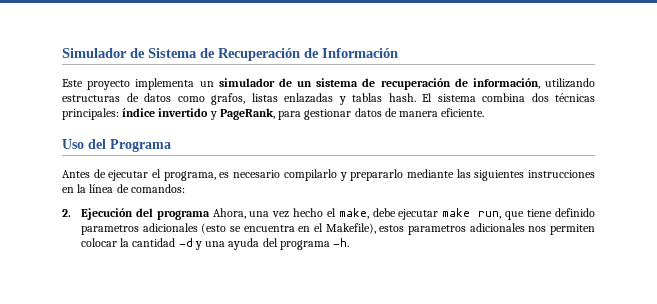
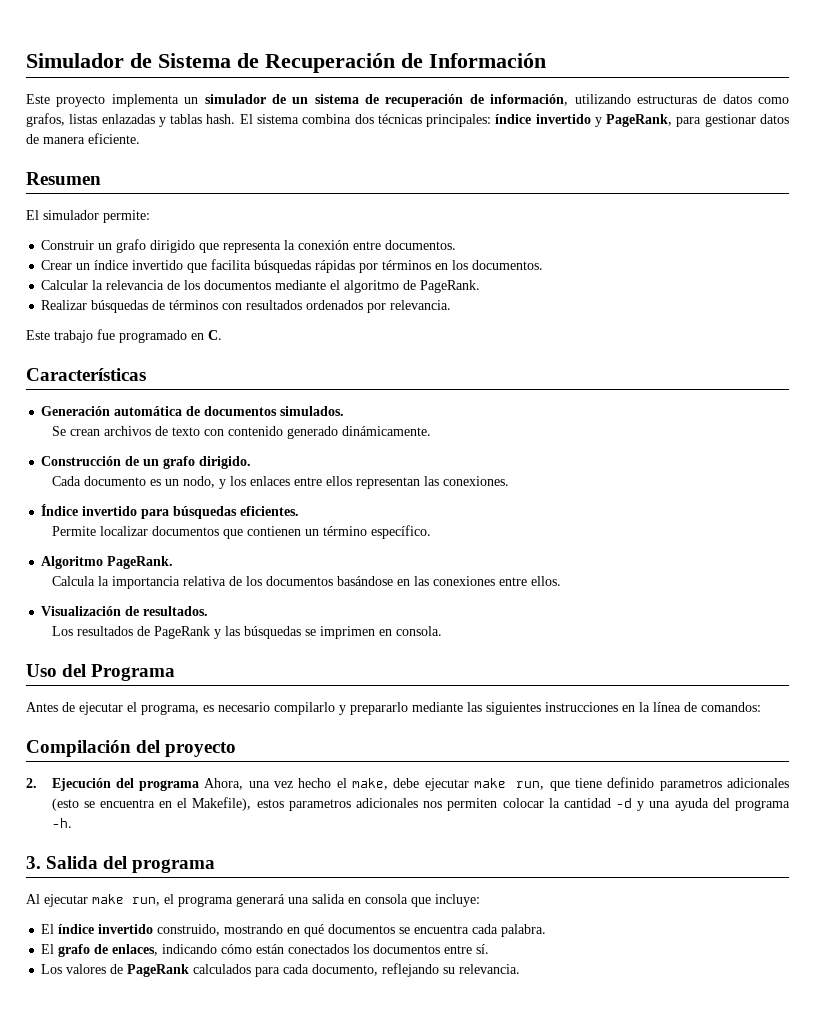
(485, 112) none -> [26,172,101,185] [26,210,150,223] [41,239,457,253] [41,259,544,273] [41,280,481,293] [41,300,452,313] [26,329,222,343] [26,368,146,381] [41,406,345,416] [51,426,431,439] [41,456,252,469] [51,476,509,489] [41,504,300,519] [51,525,431,539] [41,556,174,569] [51,576,561,589] [41,606,209,616] [51,626,442,639] // Resumen // El simulador permite: // Construir un grafo dirigido que representa la conexión entre documentos. // Crear un índice invertido que facilita búsquedas rápidas por términos en los documentos. // Calcular la relevancia de los documentos mediante el algoritmo de PageRank. // Realizar búsquedas de términos con resultados ordenados por relevancia. // Este trabajo fue programado en C. // Características // Generación automática de documentos simulados. // Se crean archivos de texto con contenido generado dinámicamente. // Construcción de un grafo dirigido. // Cada documento es un nodo, y los enlaces entre ellos representan las conexiones. // Índice invertido para búsquedas eficientes. // Permite localizar documentos que contienen un término específico. // Algoritmo PageRank. // Calcula la importancia relativa de los documentos basándose en las conexiones entre ellos. // Visualización de resultados. // Los resultados de PageRank y las búsquedas se imprimen en consola.
(185, 188) none -> [26,740,237,757] // Compilación del proyecto
(350, 242) none -> [26,856,216,873] [26,894,480,907] [41,924,547,937] [41,944,490,957] [41,963,521,977] // 3. Salida del programa // Al ejecutar make run, el programa generará una salida en consola que incluye: // El índice invertido construido, mostrando en qué documentos se encuentra cada palabra. // El grafo de enlaces, indicando cómo están conectados los documentos entre sí. // Los valores de PageRank calculados para cada documento, reflejando su relevancia.

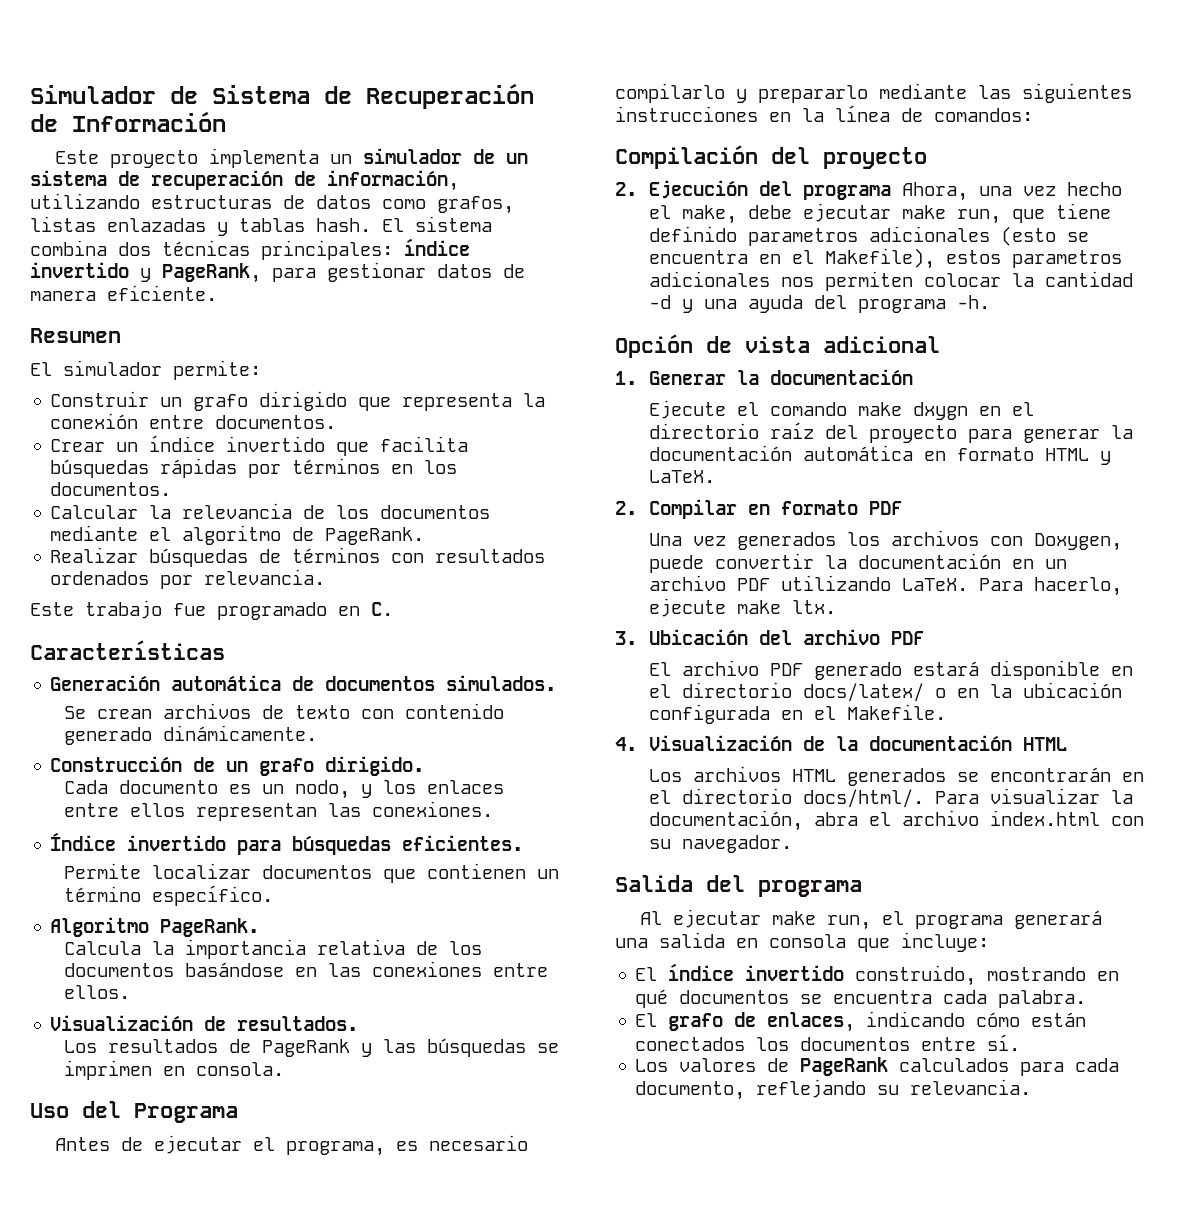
[26,856,41,869] 3. -> [615,334,940,358] [615,369,914,385] [649,400,1035,420] [649,422,1134,443] [649,445,1112,465] [649,470,716,483] [615,499,903,519] [649,530,1123,551] [649,553,1068,573] [649,575,1123,596] [649,598,837,617] [615,629,925,645] [649,660,1134,680] [649,682,1123,702] [649,704,947,724] [615,735,1068,751] [649,766,1145,786] [649,788,1134,808] [649,810,1145,831] [649,835,793,853] Opción de vista adicional // 1. Generar la documentación // Ejecute el comando make dxygn en el directorio raíz del proyecto para generar la documentación automática en formato HTML y LaTeX. // 2. Compilar en formato PDF // Una vez generados los archivos con Doxygen, puede convertir la documentación en un archivo PDF utilizando LaTeX. Para hacerlo, ejecute make ltx. // 3. Ubicación del archivo PDF // El archivo PDF generado estará disponible en el directorio docs/latex/ o en la ubicación configurada en el Makefile. // 4. Visualización de la documentación HTML // Los archivos HTML generados se encontrarán en el directorio docs/html/. Para visualizar la documentación, abra el archivo index.html con su navegador. //

